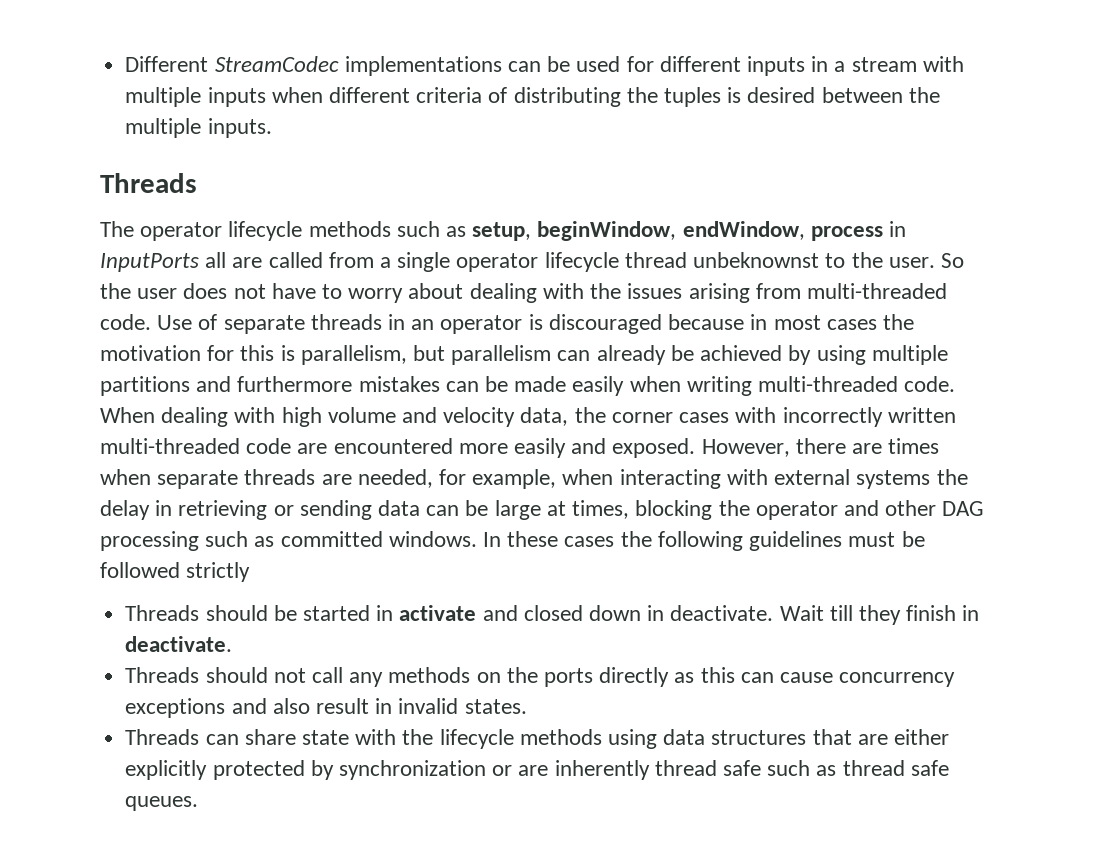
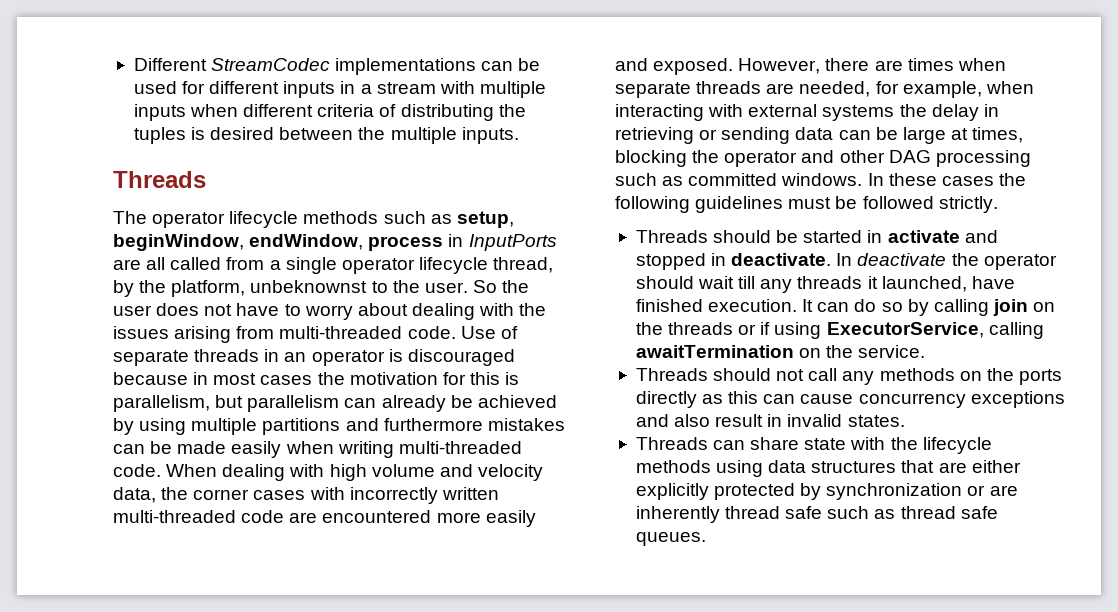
[205,252,263,268] all are -> [113,257,166,270] are all
[624,252,687,268] thread -> [493,257,554,273] [113,280,246,297] thread, by the platform,
[186,562,251,582] strictly -> [938,196,998,213] strictly.
[523,605,980,625] [125,636,233,652] closed down in deactivate. Wait till they finish in deactivate. -> [635,253,1057,270] [635,276,1015,293] [635,299,1056,316] [635,322,1044,339] [635,345,926,358] stopped in deactivate. In deactivate the operator should wait till any threads it launched, have finished execution. It can do so by calling join on the threads or if using ExecutorService, calling awaitTermination on the service.

